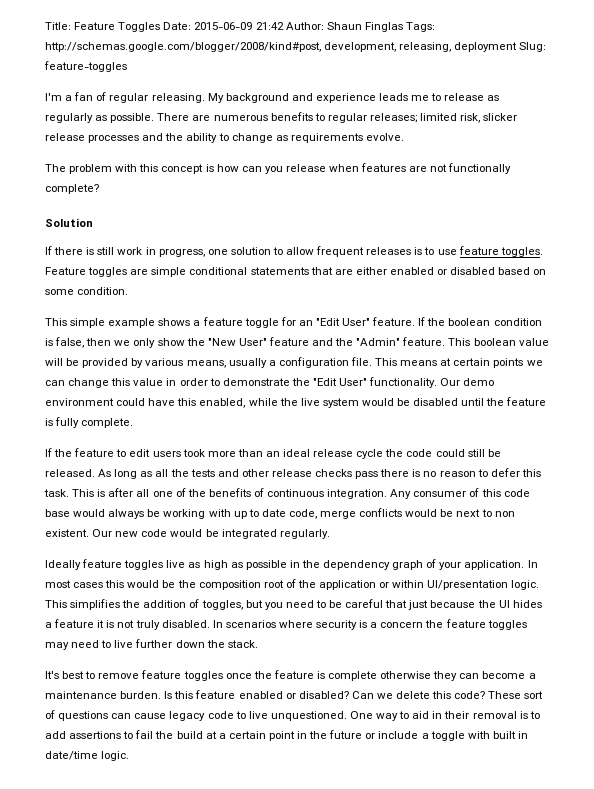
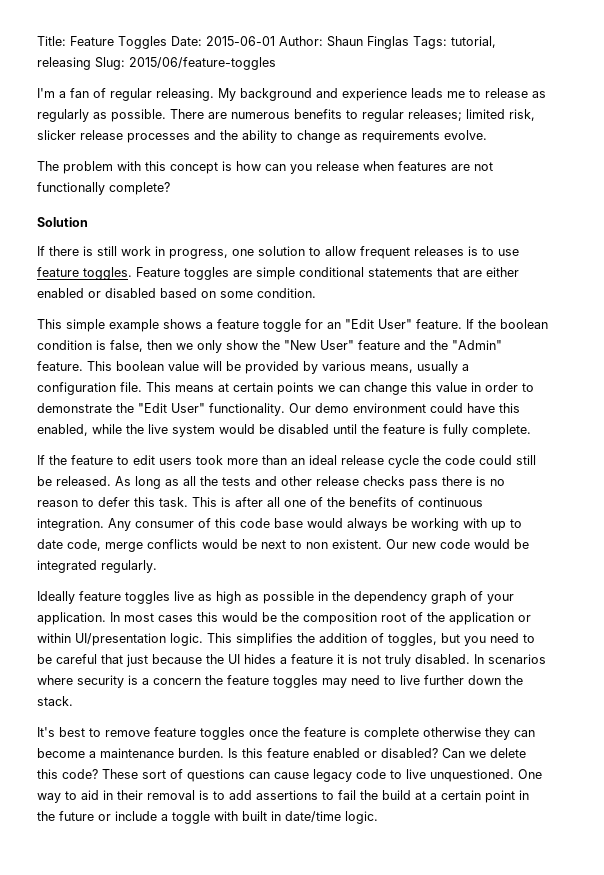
[194,22,284,30] 2015-06-09 21:42 -> [206,36,275,46] 2015-06-01
[45,42,547,52] [44,61,127,72] http://schemas.google.com/blogger/2008/kind#post, development, releasing, deployment Slug: feature-toggles -> [451,36,496,48] [37,57,276,70] tutorial, releasing Slug: 2015/06/feature-toggles

